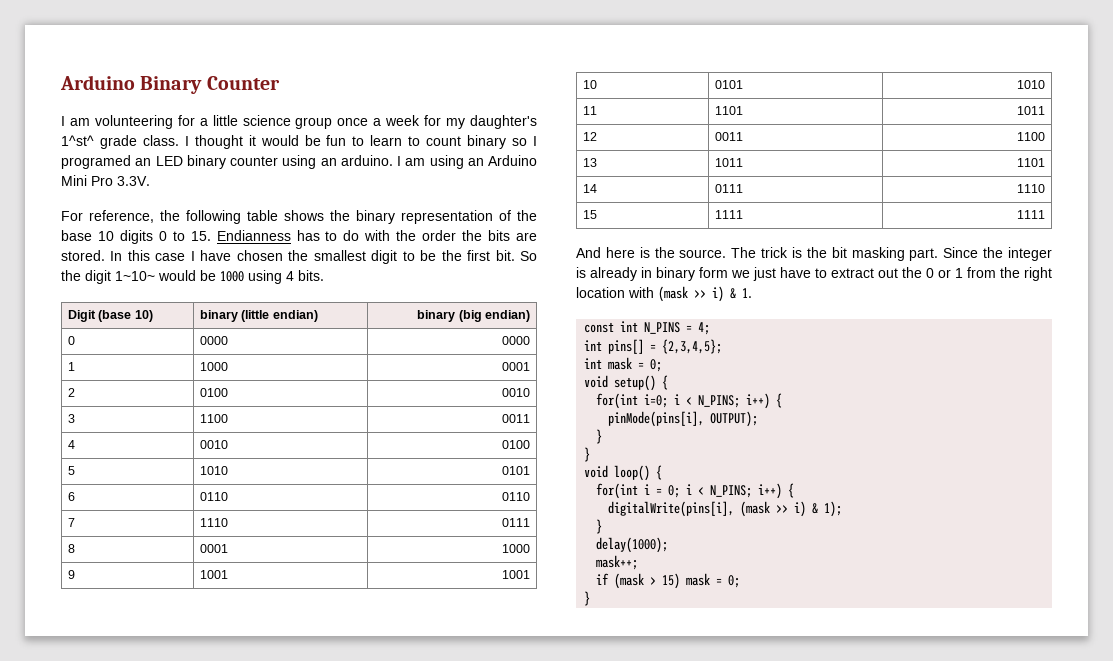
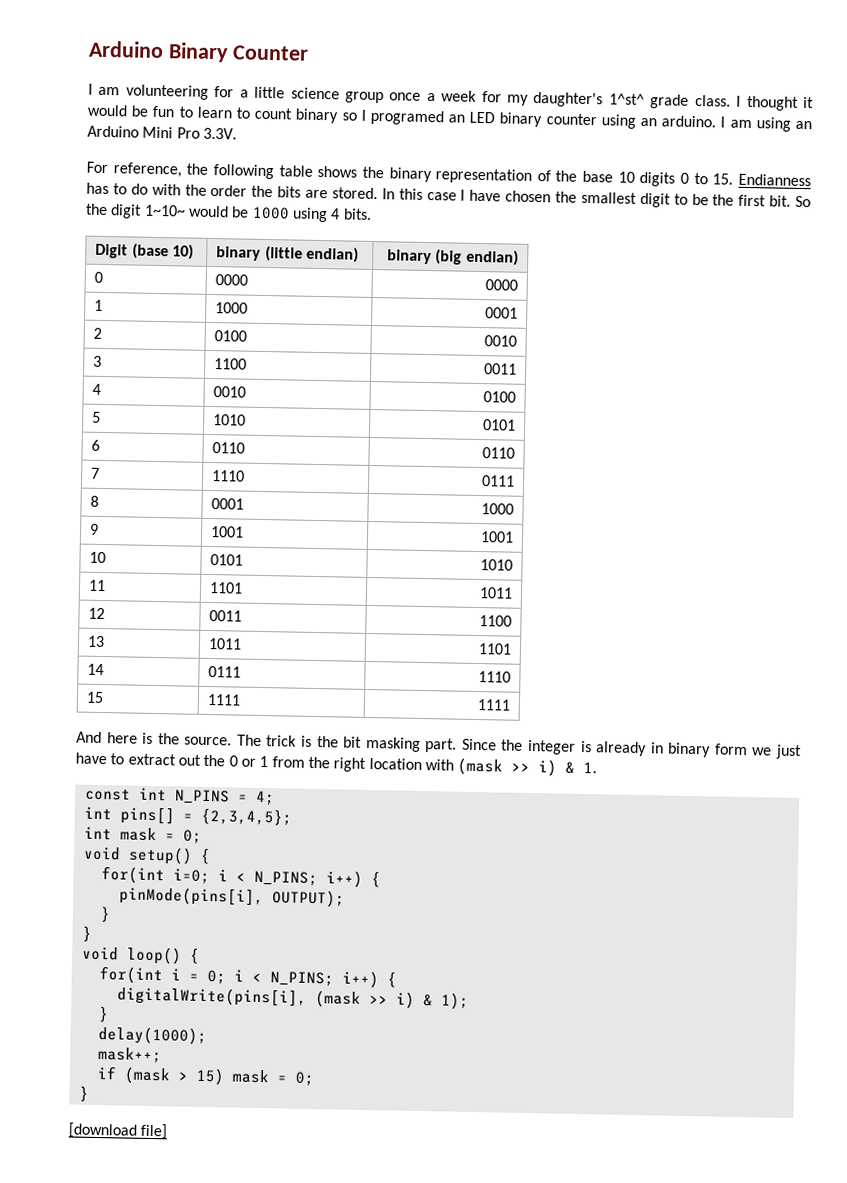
(591, 598) none -> [68,1122,169,1140] // [download file]

